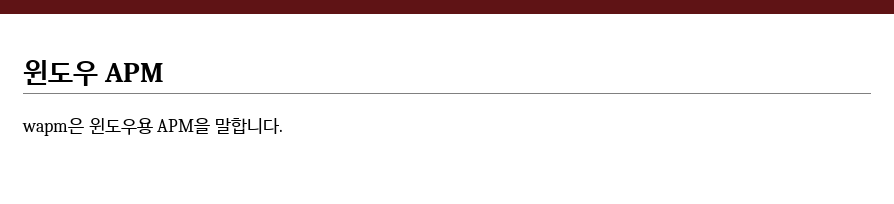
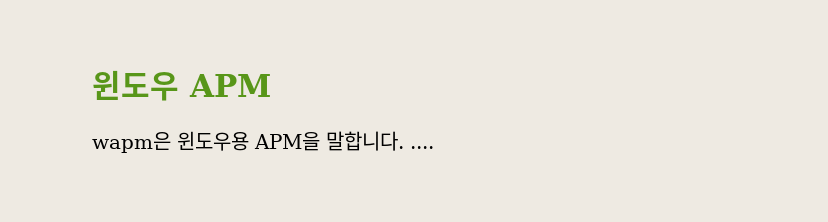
(284, 126) none -> [410,146,434,149] ....

